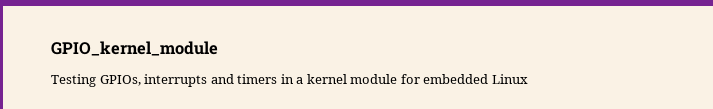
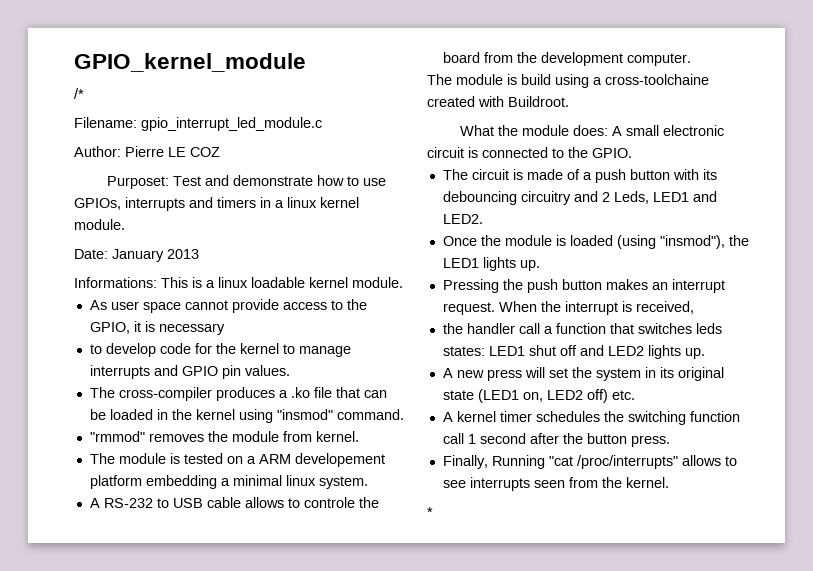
[51,74,96,87] Testing -> [74,88,84,99] [74,117,322,131] [74,146,220,157] [106,175,386,189] /* // Filename: gpio_interrupt_led_module.c // Author: Pierre LE COZ // Purposet: Test and demonstrate how to use
[306,74,528,84] kernel module for embedded Linux -> [287,197,359,208] [74,219,125,230] [74,249,199,262] [74,277,403,288] [89,299,367,313] [89,321,225,335] [89,343,351,357] [89,365,290,379] [89,387,387,401] [89,409,404,423] [89,431,359,442] [89,453,385,467] [89,475,368,489] [89,497,379,508] [442,52,691,66] [427,74,709,88] [427,96,569,107] [459,125,724,136] [427,147,632,158] [442,169,717,183] [442,191,717,205] [442,214,483,224] [442,235,749,249] [442,257,540,271] [442,279,725,293] [442,301,694,315] [442,323,722,334] [442,345,705,359] [442,367,724,381] [442,389,635,403] [442,411,740,425] [442,433,670,447] [442,455,737,469] [442,477,669,491] [427,507,433,517] linux kernel module. // Date: January 2013 // Informations: This is a linux loadable kernel module. // As user space cannot provide access to the GPIO, it is necessary // to develop code for the kernel to manage interrupts and GPIO pin values. // The cross-compiler produces a .ko file that can be loaded in the kernel using "insmod" command. // "rmmod" removes the module from kernel. // The module is tested on a ARM developement platform embedding a minimal linux system. // A RS-232 to USB cable allows to controle the board from the development computer. // The module is build using a cross-toolchaine created with Buildroot. // What the module does: A small electronic circuit is connected to the GPIO. // The circuit is made of a push button with its debouncing circuitry and 2 Leds, LED1 and LED2. // Once the module is loaded (using "insmod"), the LED1 lights up. // Pressing the push button makes an interrupt request. When the interrupt is received, // the handler call a function that switches leds states: LED1 shut off and LED2 lights up. // A new press will set the system in its original state (LED1 on, LED2 off) etc. // A kernel timer schedules the switching function call 1 second after the button press. // Finally, Running "cat /proc/interrupts" allows to see interrupts seen from the kernel. // *

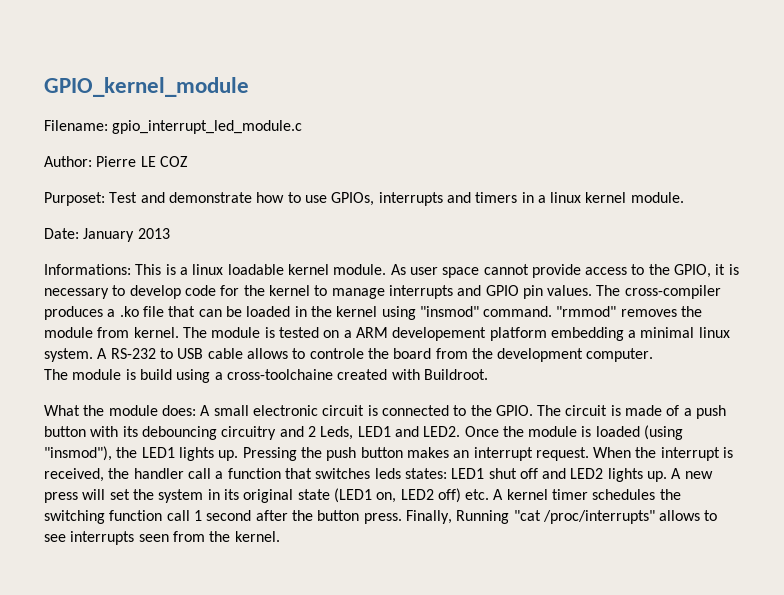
[74,88,84,99] // /* -> (249, 87) none
(403, 282) // -> (387, 269) none
(225, 329) // -> (109, 293) none
(290, 370) // -> (593, 290) none
(404, 414) // -> (553, 311) none
(359, 436) // -> (179, 332) none
(368, 482) // -> (93, 355) none
(632, 153) // -> (533, 410) none
(483, 219) // -> (461, 431) none
(540, 265) // -> (239, 455) none
(694, 307) // -> (104, 475) none
(705, 353) // -> (668, 476) none
(635, 395) // -> (490, 494) none
(670, 441) // -> (402, 518) none
[427,507,433,517] // * -> (280, 536) none

